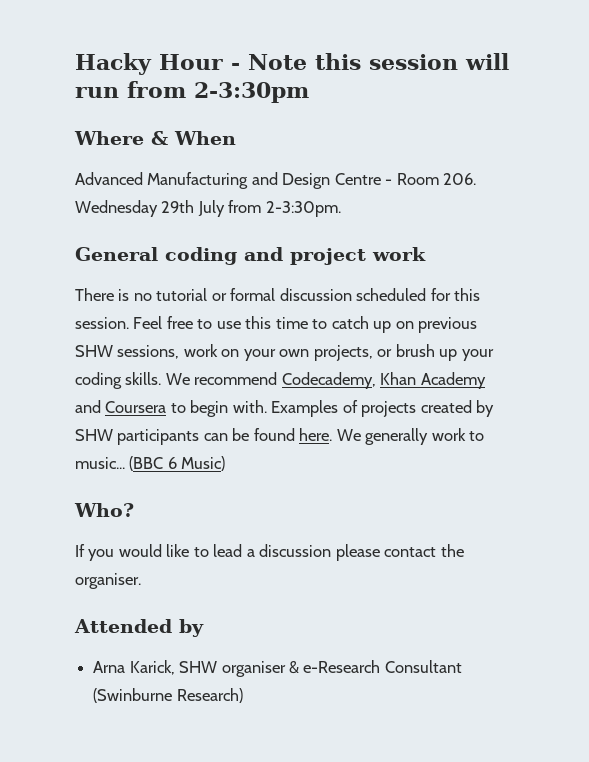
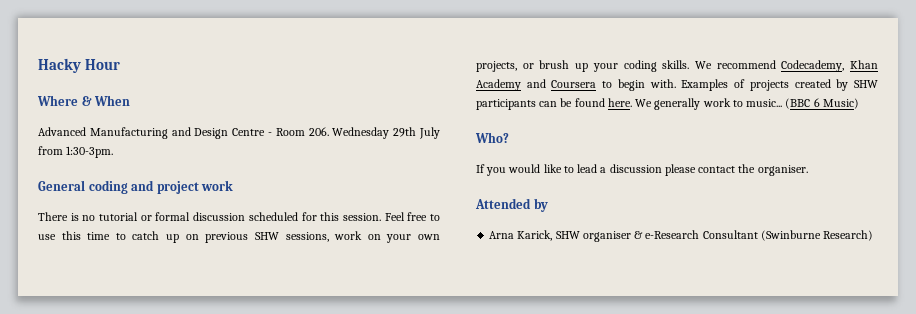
[231,53,509,70] [75,81,309,103] - Note this session will run from 2-3:30pm -> (120, 64) none
[265,201,341,217] 2-3:30pm. -> [66,146,114,158] 1:30-3pm.

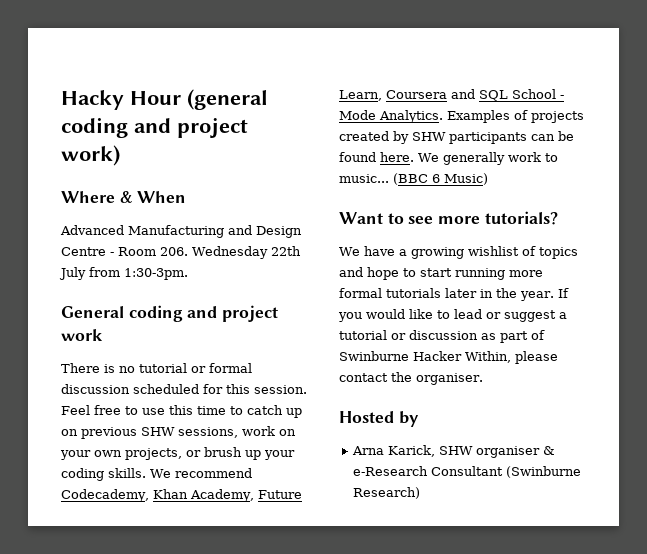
(120, 64) none -> [187,89,268,110] [61,117,248,138] [61,145,120,166] (general coding and project work)
[393,127,417,137] 29th -> [270,246,301,256] 22th
[476,79,676,91] Academy and Coursera to begin with. -> [190,489,302,502] [339,89,564,101] [339,110,443,123] Academy, Future Learn, Coursera and SQL School - Mode Analytics.
[475,132,509,143] Who? // -> [339,211,558,225] [339,246,578,259] [339,267,543,280] [339,288,554,301] Want to see more tutorials? // We have a growing wishlist of topics and hope to start running more formal tutorials later in the year.
[600,164,662,173] a discussion -> [486,310,567,322] [339,330,545,343] [339,351,511,363] or suggest a tutorial or discussion as part of Swinburne Hacker Within,
[475,198,531,209] Attended -> [339,411,394,423] Hosted

